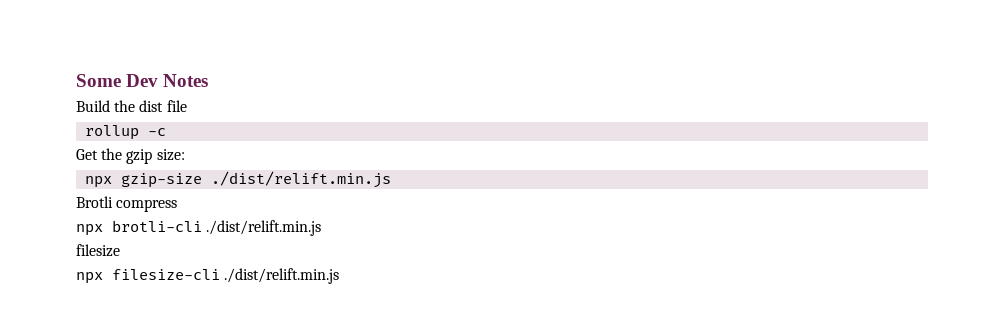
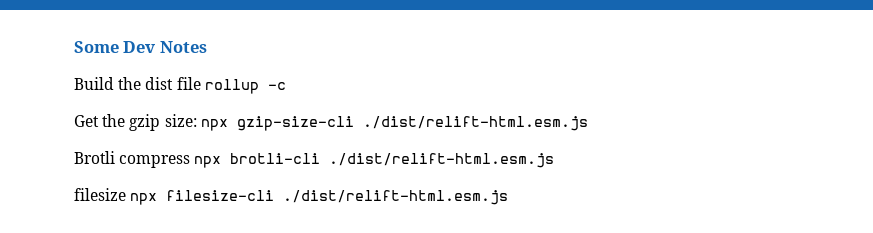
(187, 106) // -> (201, 83) none
[85,171,392,188] // npx gzip-size ./dist/relift.min.js -> [200,116,588,131] npx gzip-size-cli ./dist/relift-html.esm.js
(178, 205) // -> (191, 161) none
[206,220,322,236] ./dist/relift.min.js -> [329,153,555,168] ./dist/relift-html.esm.js
(120, 250) // -> (126, 194) none
[224,268,340,284] ./dist/relift.min.js -> [283,190,509,205] ./dist/relift-html.esm.js

